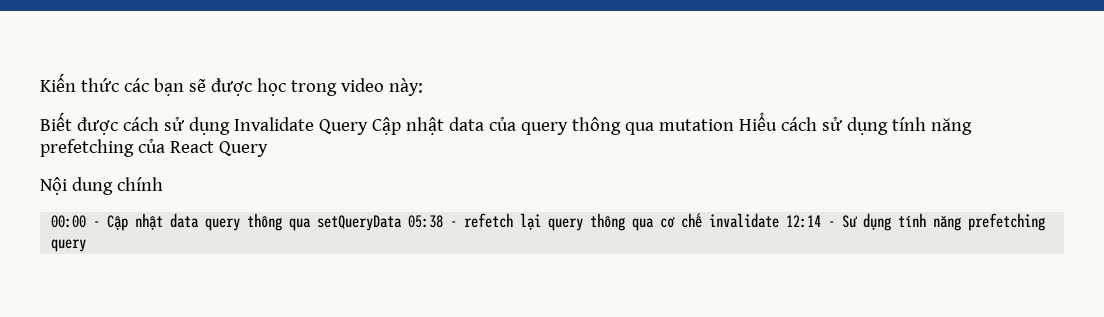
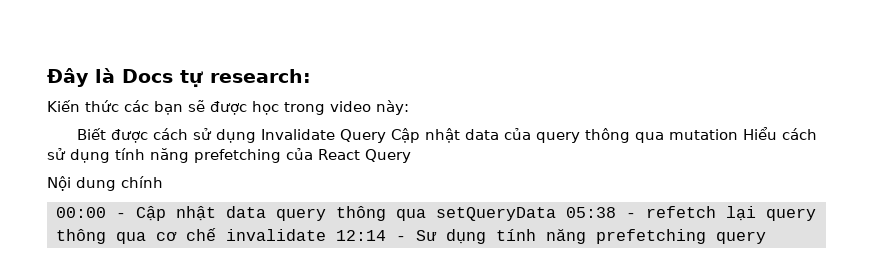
(40, 82) none -> [47,68,311,88] Đây là Docs tự research: //

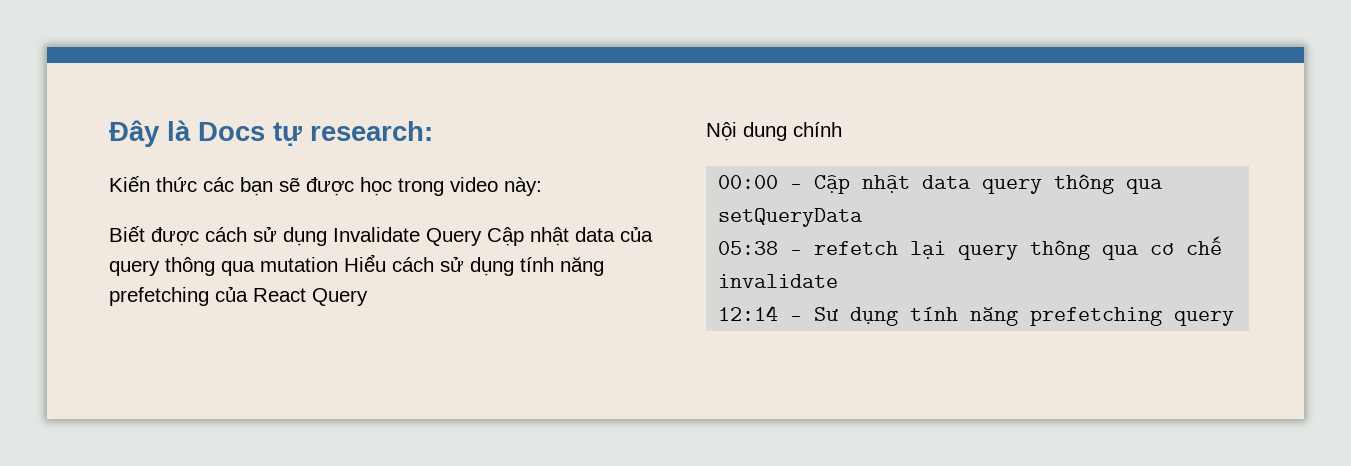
(556, 214) none -> (864, 217) //
(326, 235) none -> (839, 281) //

